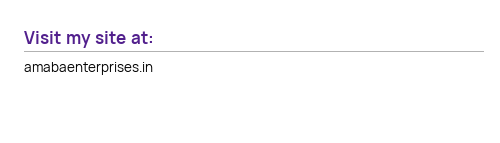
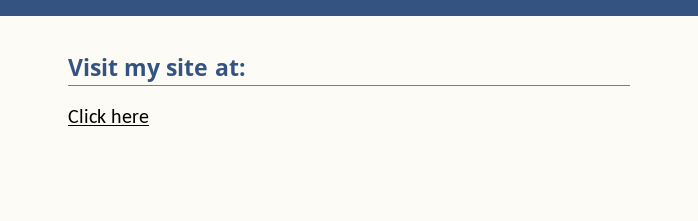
[24,62,153,75] amabaenterprises.in -> [68,109,150,123] Click here

